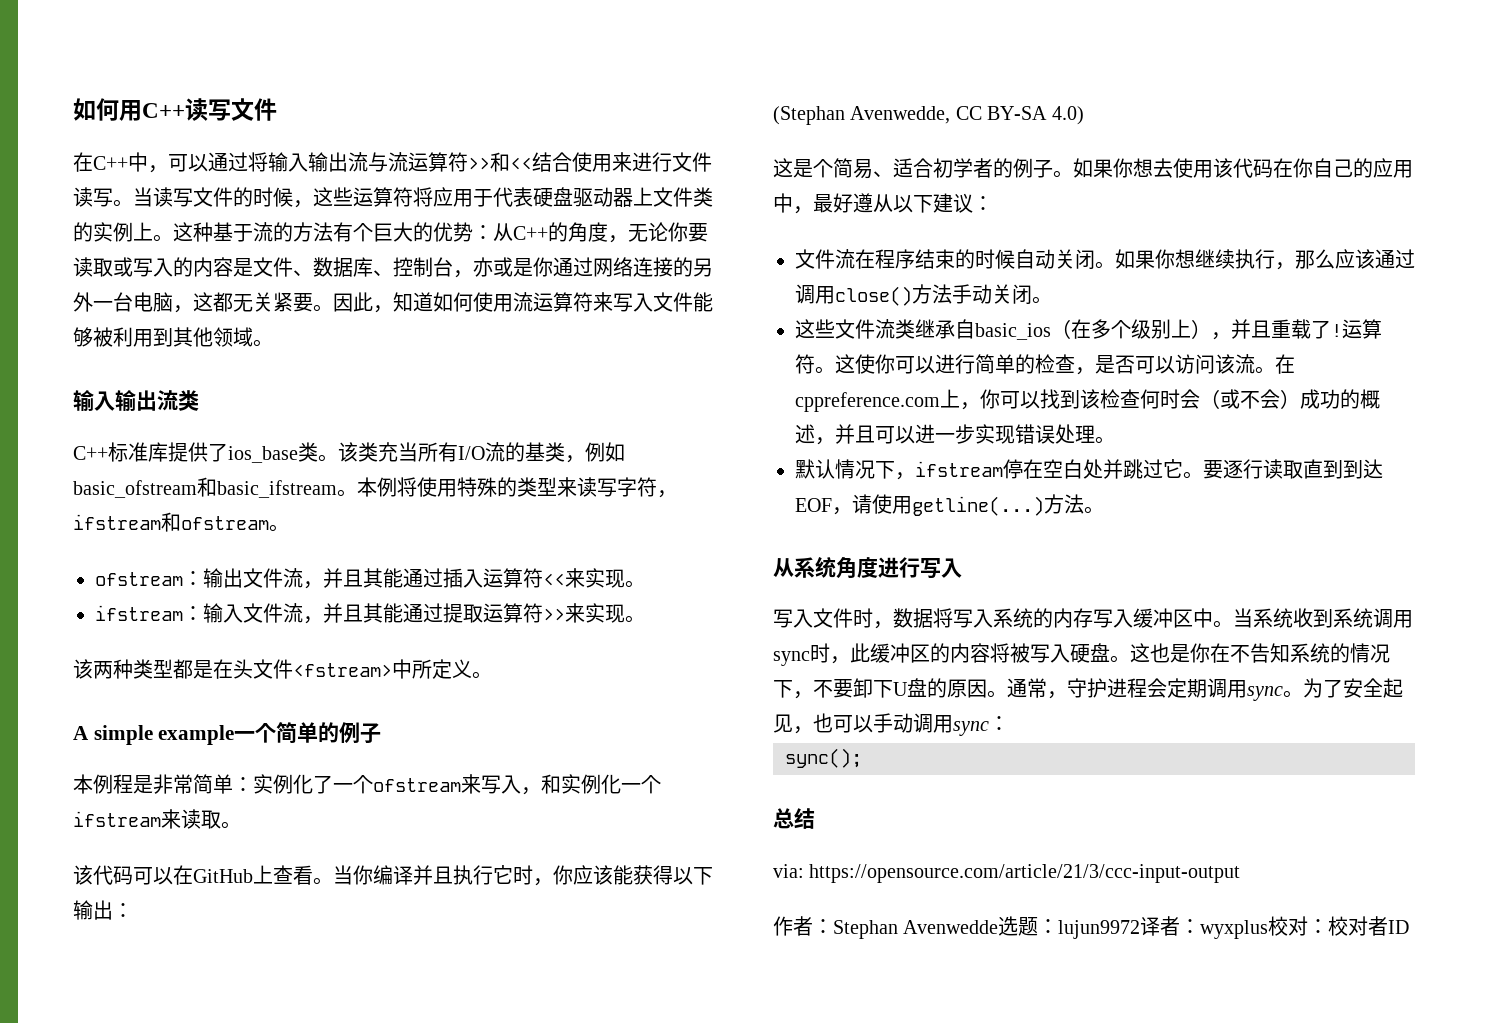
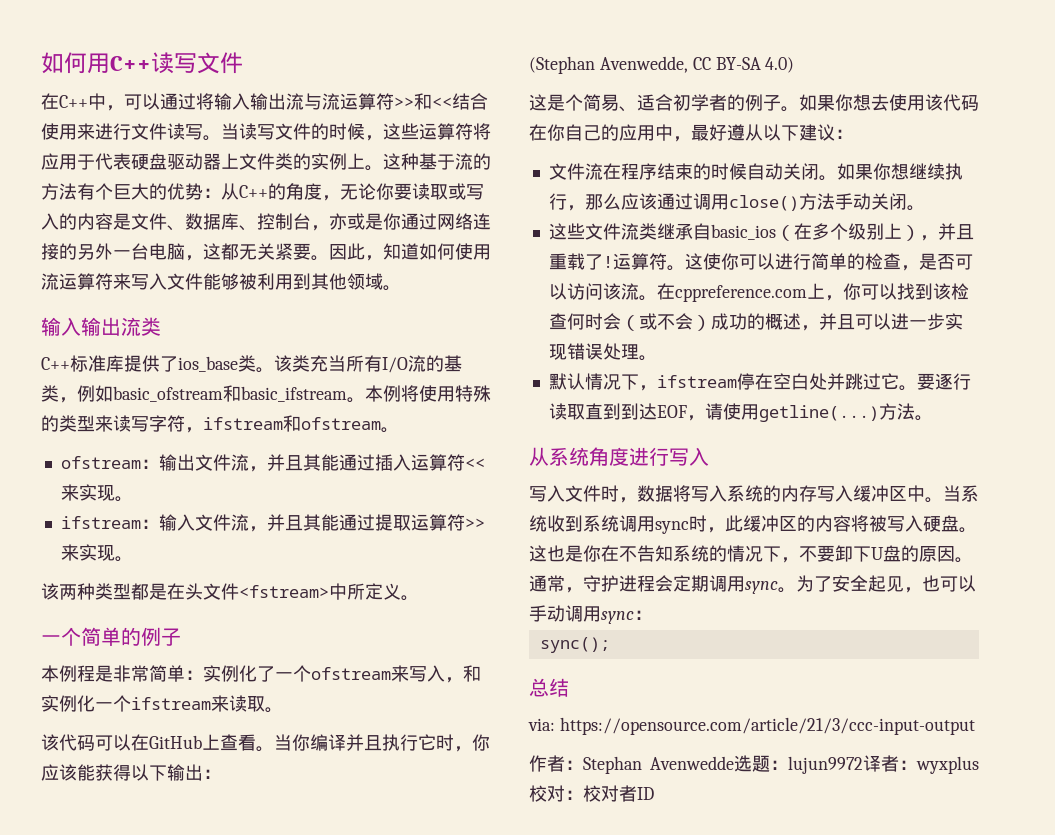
[73,725,235,745] A simple example -> (419, 598) none

